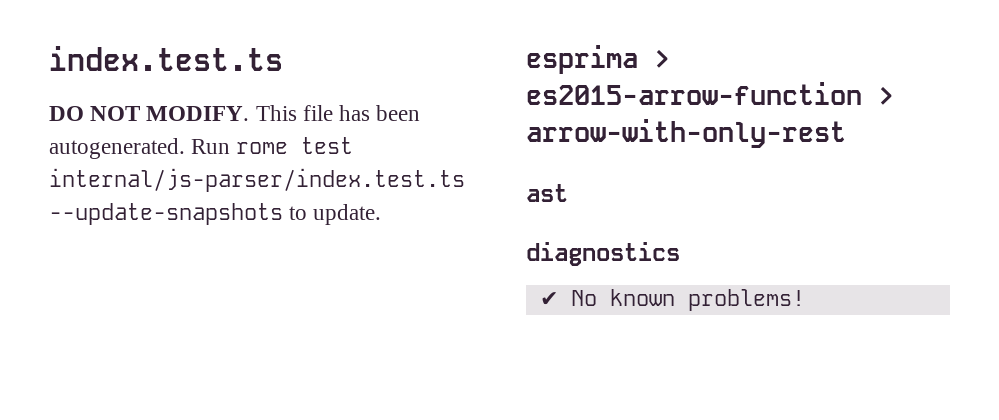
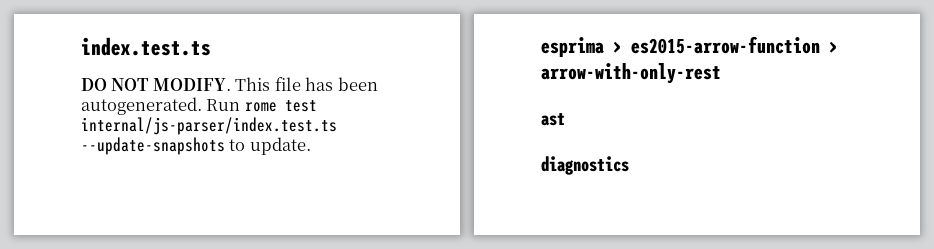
[539,289,805,311] // ✔ No known problems! -> (629, 165) none

